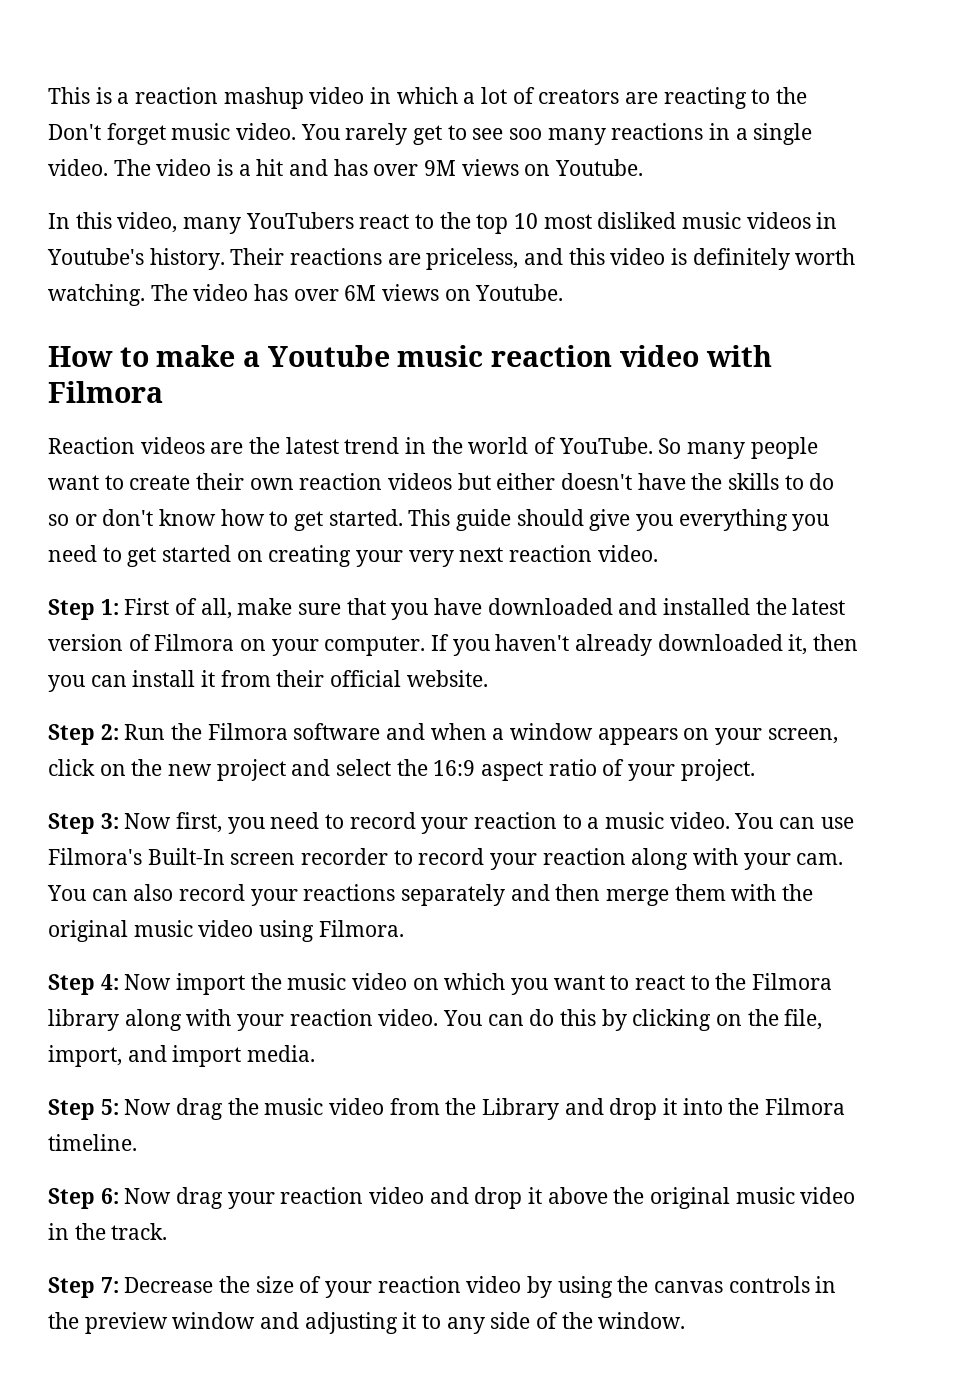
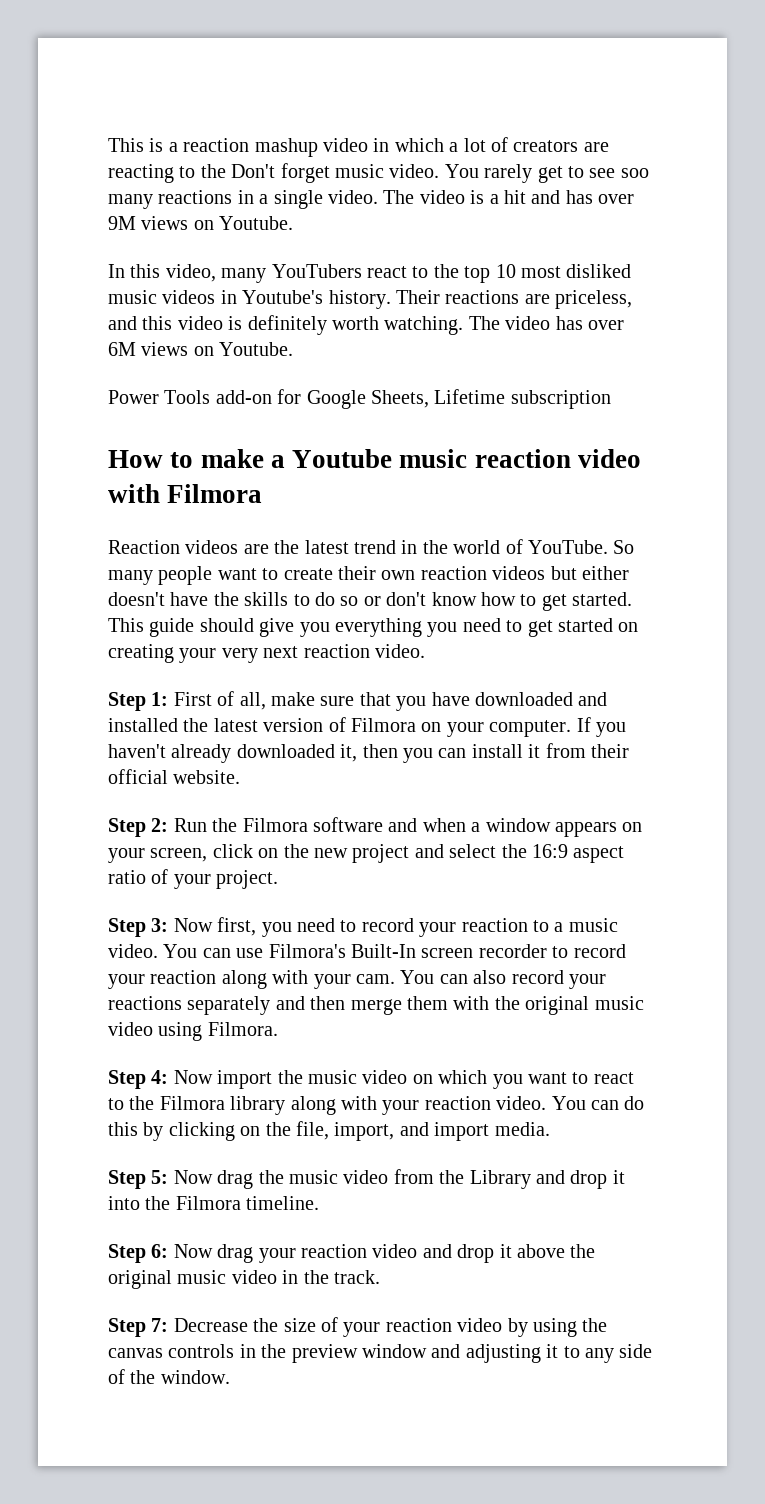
(564, 292) none -> [108,389,611,409] // Power Tools add-on for Google Sheets, Lifetime subscription

